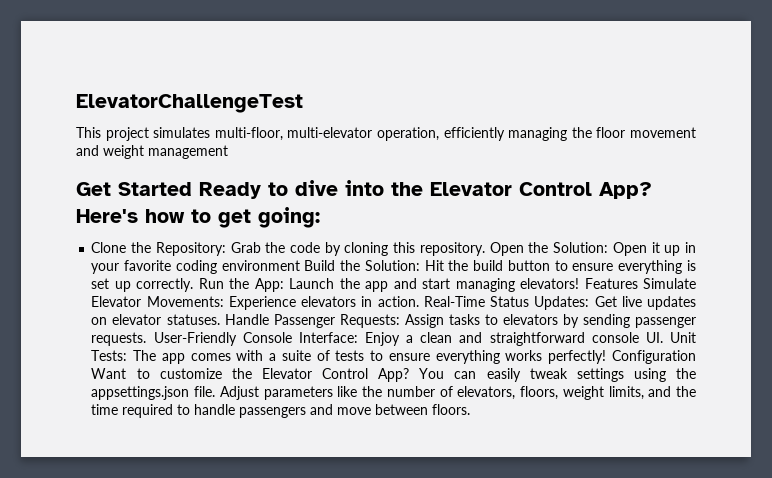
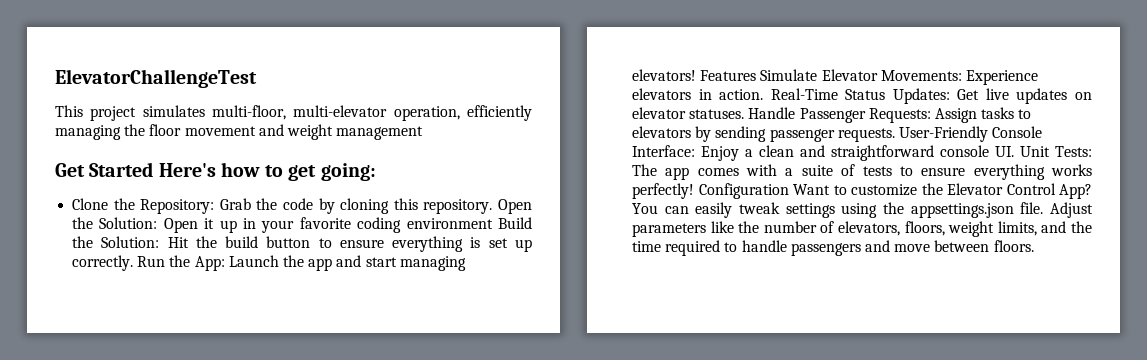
[199,180,652,199] Ready to dive into the Elevator Control App? -> (154, 169) none

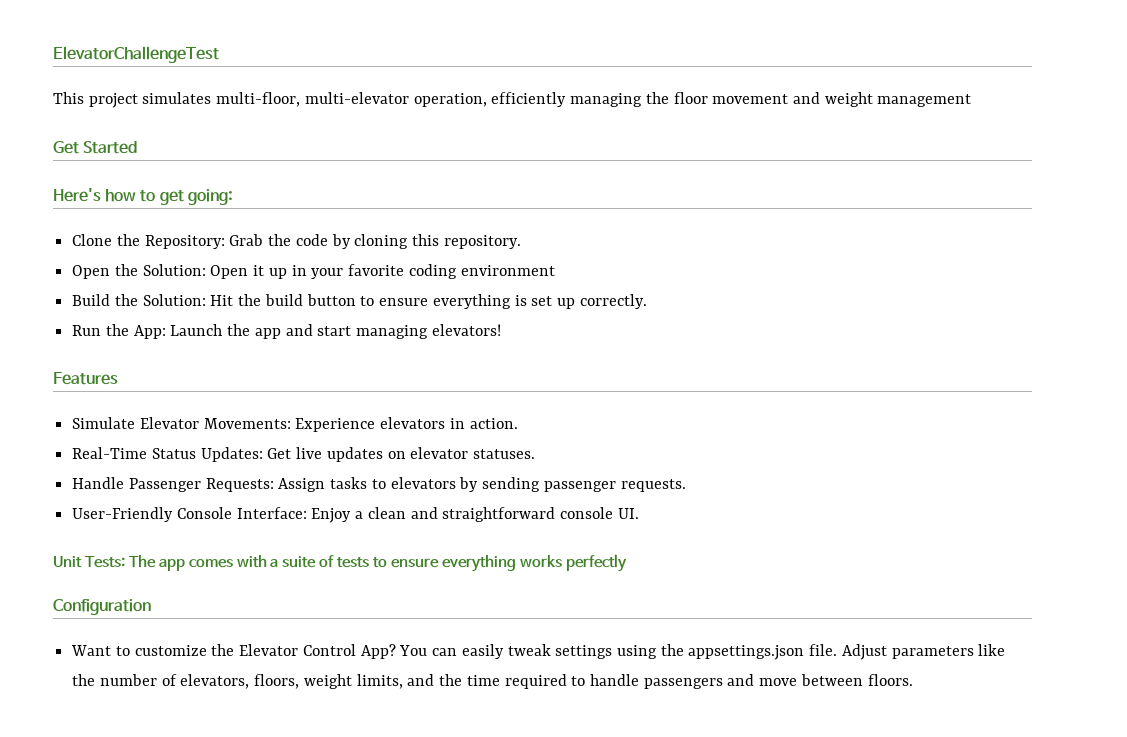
(154, 169) none -> (138, 147) //
(493, 206) none -> (521, 242) //
(493, 223) none -> (555, 270) //
(134, 263) none -> (647, 301) //
(697, 75) none -> (501, 330) //
(757, 75) none -> (118, 378) //
(764, 94) none -> (518, 423) //
(745, 114) none -> (536, 454) //
(895, 135) none -> (686, 485) //
(1015, 151) none -> (639, 513) //
[632,183,695,199] perfectly! -> [565,554,627,572] perfectly //
(789, 191) none -> (151, 607) //

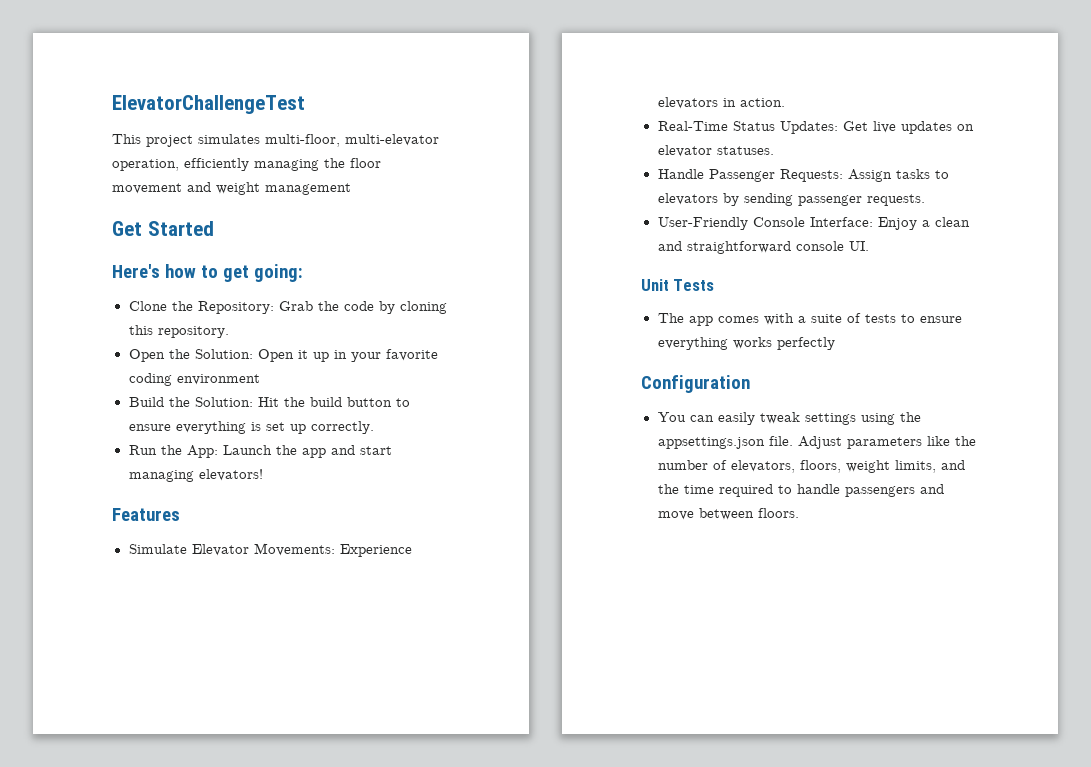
[84,556,125,568] Tests: -> [673,279,715,291] Tests //
[71,644,396,659] Want to customize the Elevator Control App? -> (750, 384) none

